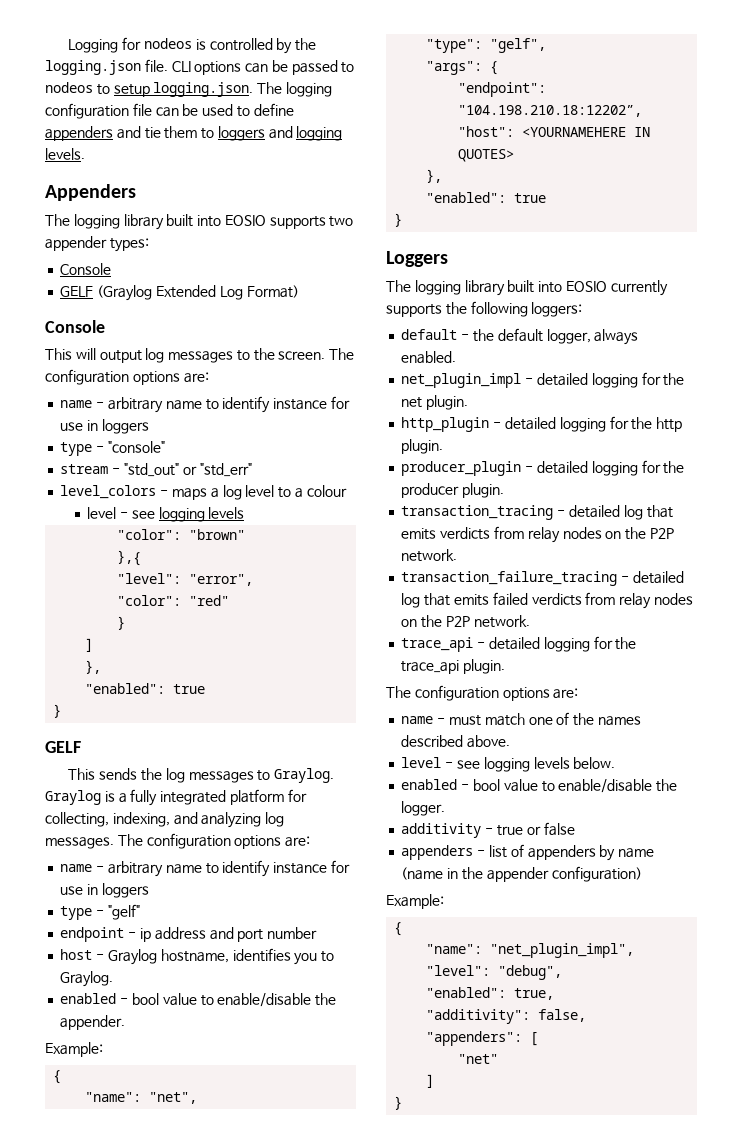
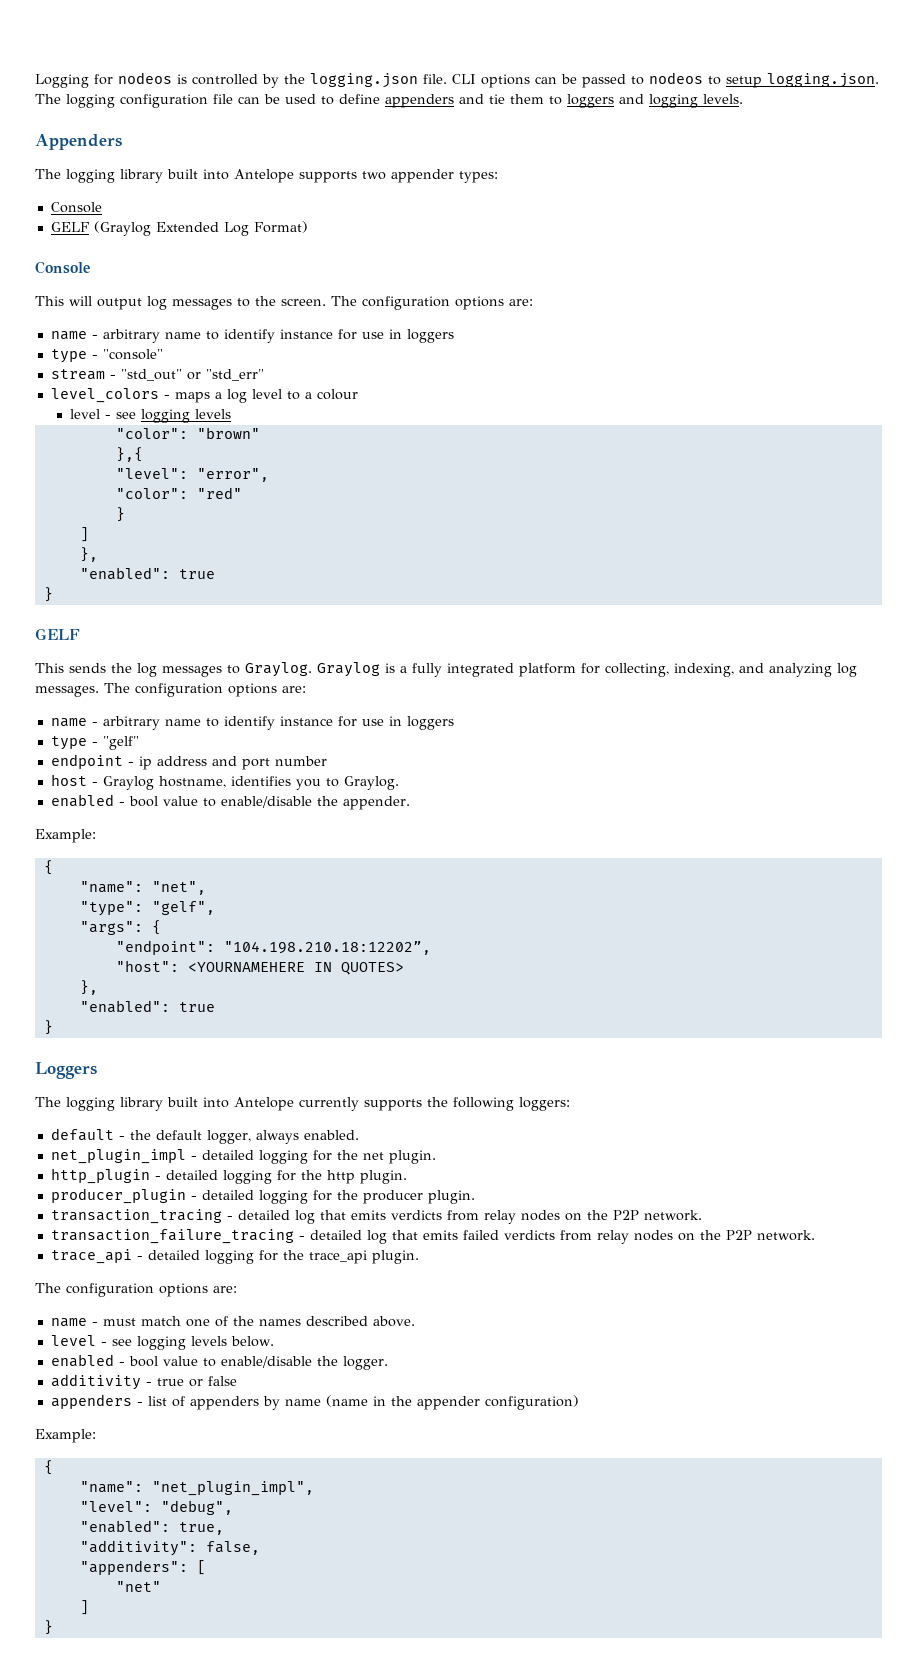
[224,215,266,226] EOSIO -> [234,169,294,183] Antelope
[565,281,607,292] EOSIO -> [234,1097,294,1111] Antelope

